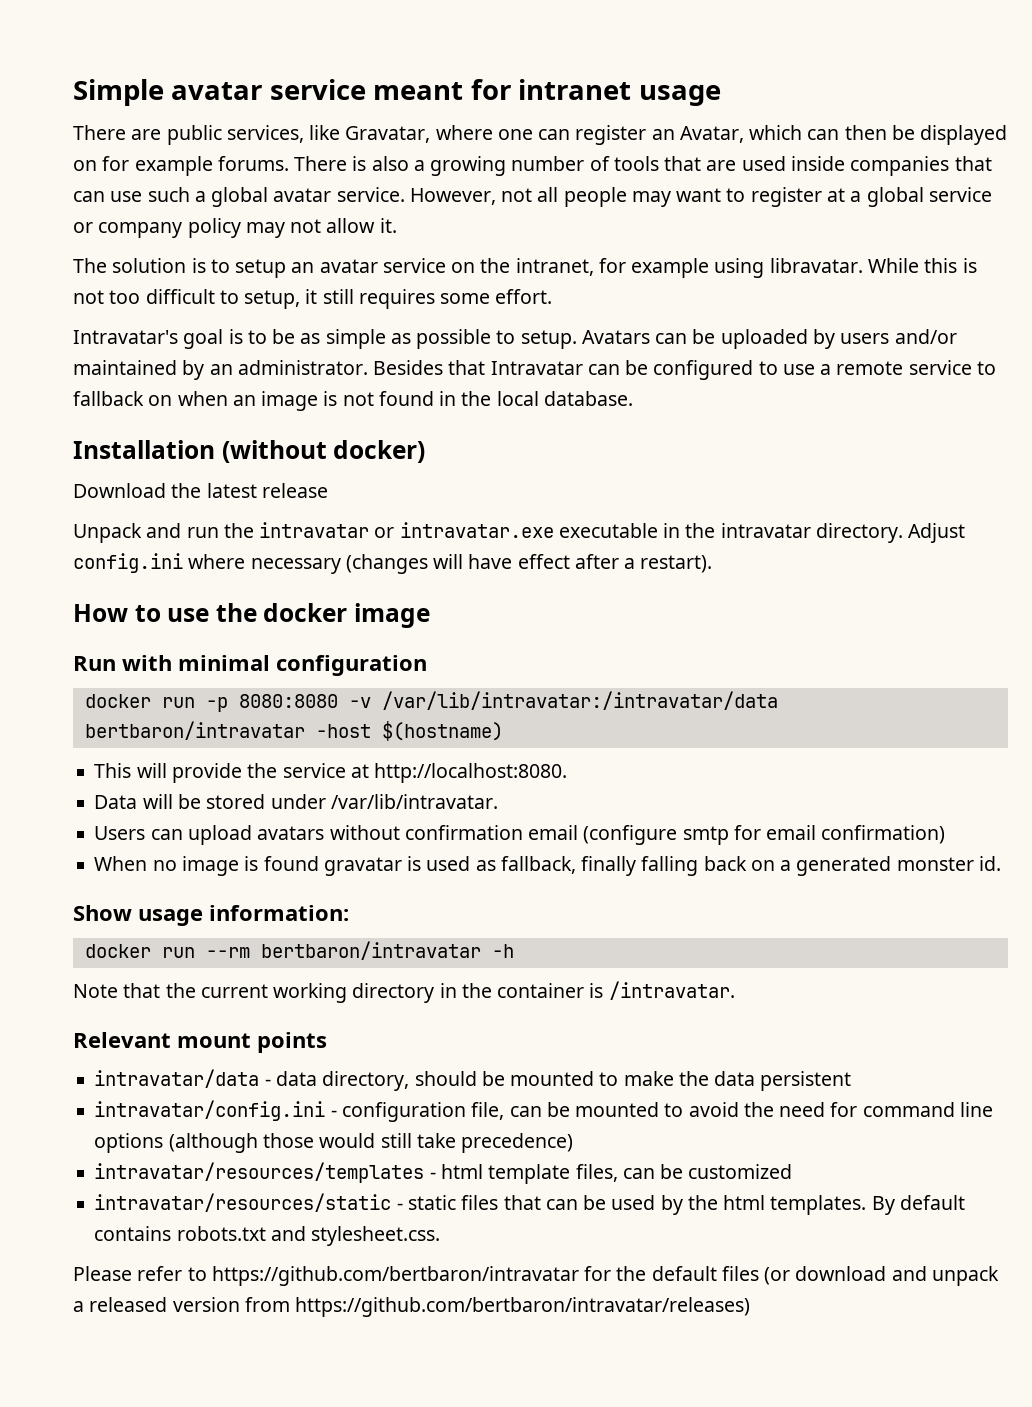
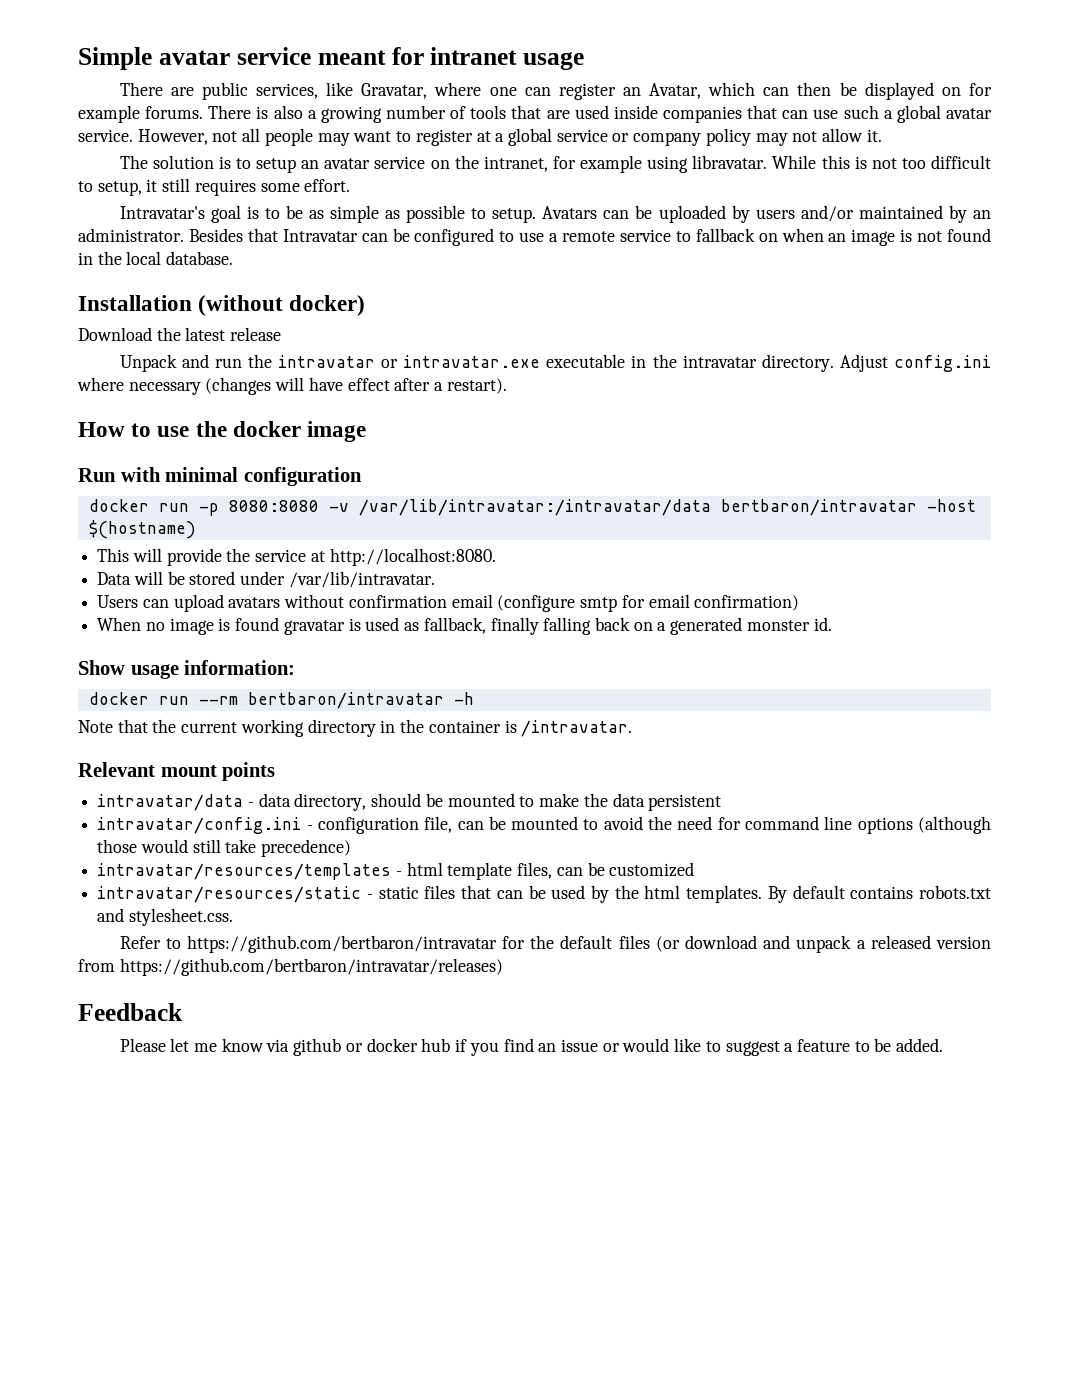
[73,1266,183,1281] Please refer -> [119,936,161,949] Refer
(751, 1307) none -> [78,1003,183,1021] [119,1038,944,1056] // Feedback // Please let me know via github or docker hub if you find an issue or would like to suggest a feature to be added.

